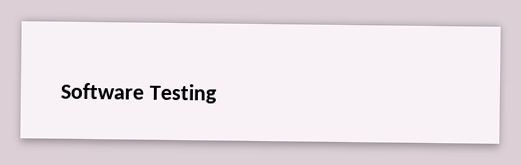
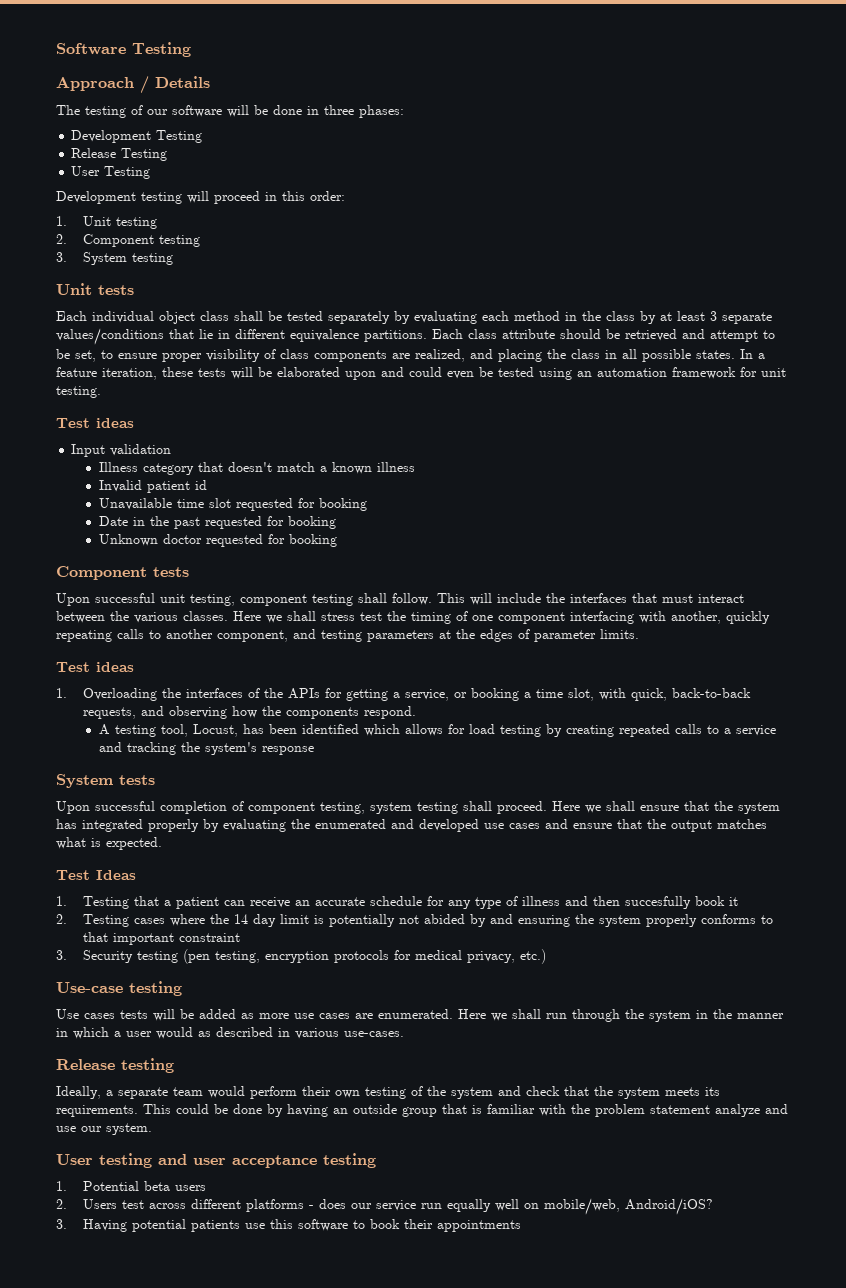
(217, 93) none -> [56,76,210,94] [56,105,404,118] [71,130,203,143] [71,148,168,161] [71,166,151,179] [56,191,345,204] [56,216,158,229] [56,234,201,247] [56,252,174,265] [56,283,134,295] [56,311,772,324] [56,328,775,345] [56,349,765,362] [56,367,786,380] [56,386,101,398] [56,418,134,428] [71,444,172,457] [98,462,415,475] [98,480,207,493] [98,498,367,511] [98,516,336,529] [98,534,337,547] [56,566,189,580] [56,593,744,606] [56,611,770,624] [56,629,639,642] [56,662,134,672] [56,688,752,701] [83,706,417,719] [98,724,776,737] [98,742,314,755] [56,774,155,788] [56,801,780,814] [56,819,767,832] [56,837,162,850] [56,870,136,880] [56,896,739,909] [56,914,774,927] [83,932,241,945] [56,949,547,964] [56,981,182,996] [56,1009,784,1022] [56,1027,404,1039] [56,1058,174,1073] [56,1086,720,1099] [56,1104,788,1117] [56,1123,152,1135] [56,1153,376,1168] [56,1181,207,1191] [56,1198,714,1215] [56,1219,522,1232] // Approach / Details // The testing of our software will be done in three phases: // Development Testing // Release Testing // User Testing // Development testing will proceed in this order: // 1. Unit testing // 2. Component testing // 3. System testing // Unit tests // Each individual object class shall be tested separately by evaluating each method in the class by at least 3 separate values/conditions that lie in different equivalence partitions. Each class attribute should be retrieved and attempt to be set, to ensure proper visibility of class components are realized, and placing the class in all possible states. In a feature iteration, these tests will be elaborated upon and could even be tested using an automation framework for unit testing. // Test ideas // Input validation // Illness category that doesn't match a known illness // Invalid patient id // Unavailable time slot requested for booking // Date in the past requested for booking // Unknown doctor requested for booking // Component tests // Upon successful unit testing, component testing shall follow. This will include the interfaces that must interact between the various classes. Here we shall stress test the timing of one component interfacing with another, quickly repeating calls to another component, and testing parameters at the edges of parameter limits. // Test ideas // 1. Overloading the interfaces of the APIs for getting a service, or booking a time slot, with quick, back-to-back requests, and observing how the components respond. // A testing tool, Locust, has been identified which allows for load testing by creating repeated calls to a service and tracking the system's response // System tests // Upon successful completion of component testing, system testing shall proceed. Here we shall ensure that the system has integrated properly by evaluating the enumerated and developed use cases and ensure that the output matches what is expected. // Test Ideas // 1. Testing that a patient can receive an accurate schedule for any type of illness and then succesfully book it // 2. Testing cases where the 14 day limit is potentially not abided by and ensuring the system properly conforms to that important constraint // 3. Security testing (pen testing, encryption protocols for medical privacy, etc.) // Use-case testing // Use cases tests will be added as more use cases are enumerated. Here we shall run through the system in the manner in which a user would as described in various use-cases. // Release testing // Ideally, a separate team would perform their own testing of the system and check that the system meets its requirements. This could be done by having an outside group that is familiar with the problem statement analyze and use our system. // User testing and user acceptance testing // 1. Potential beta users // 2. Users test across different platforms - does our service run equally well on mobile/web, Android/iOS? // 3. Having potential patients use this software to book their appointments

